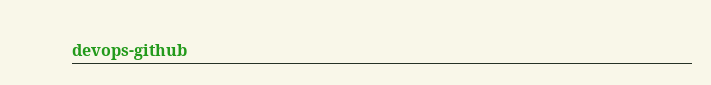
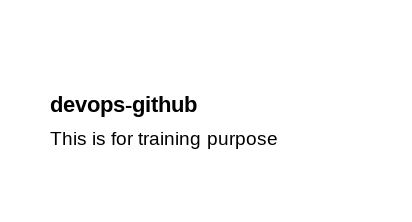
(187, 52) none -> [50,132,278,149] // This is for training purpose

